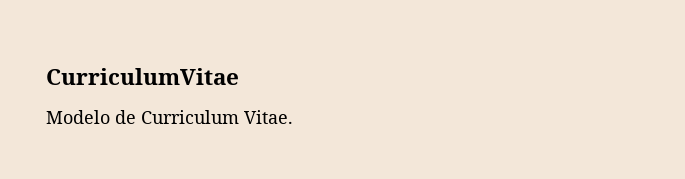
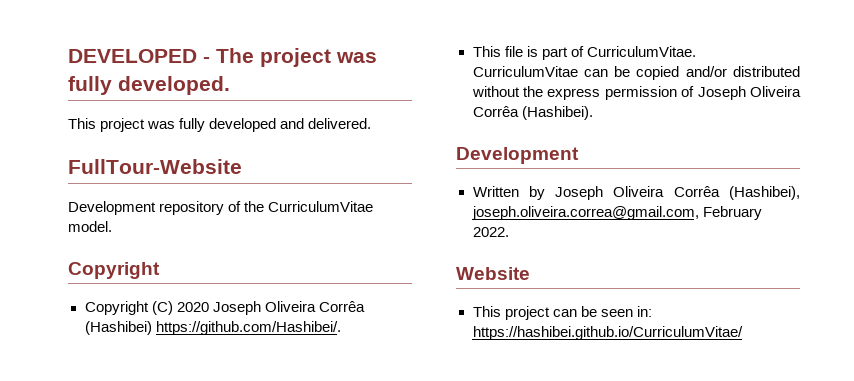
[46,68,239,85] [46,110,293,124] CurriculumVitae // Modelo de Curriculum Vitae. -> [68,48,377,67] [68,76,230,95] [68,118,372,132] [68,159,242,174] [68,201,374,215] [68,221,112,232] [68,262,160,279] [84,301,365,315] [84,321,341,335] [472,46,696,60] [472,66,800,80] [471,86,801,100] [472,106,593,120] [456,147,579,164] [472,186,800,200] [471,206,762,220] [472,227,509,237] [456,267,530,280] [472,306,652,320] [472,326,743,340] DEVELOPED - The project was fully developed. // This project was fully developed and delivered. // FullTour-Website // Development repository of the CurriculumVitae model. // Copyright // Copyright (C) 2020 Joseph Oliveira Corrêa (Hashibei) https://github.com/Hashibei/. // This file is part of CurriculumVitae. CurriculumVitae can be copied and/or distributed without the express permission of Joseph Oliveira Corrêa (Hashibei). // Development // Written by Joseph Oliveira Corrêa (Hashibei), joseph.oliveira.correa@gmail.com, February 2022. // Website // This project can be seen in: https://hashibei.github.io/CurriculumVitae/

